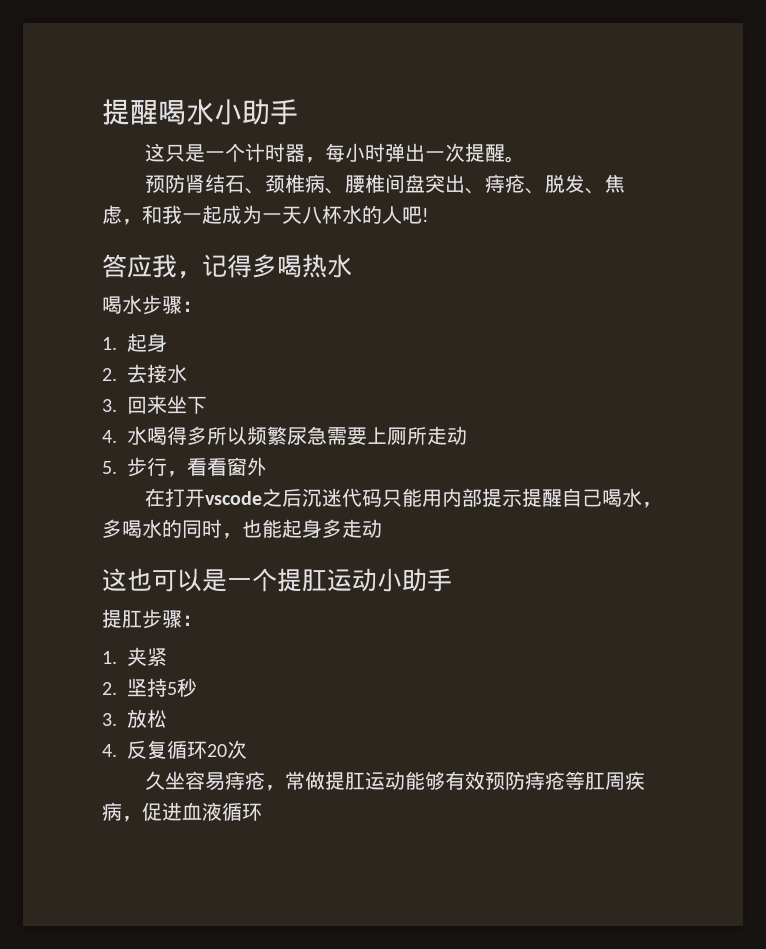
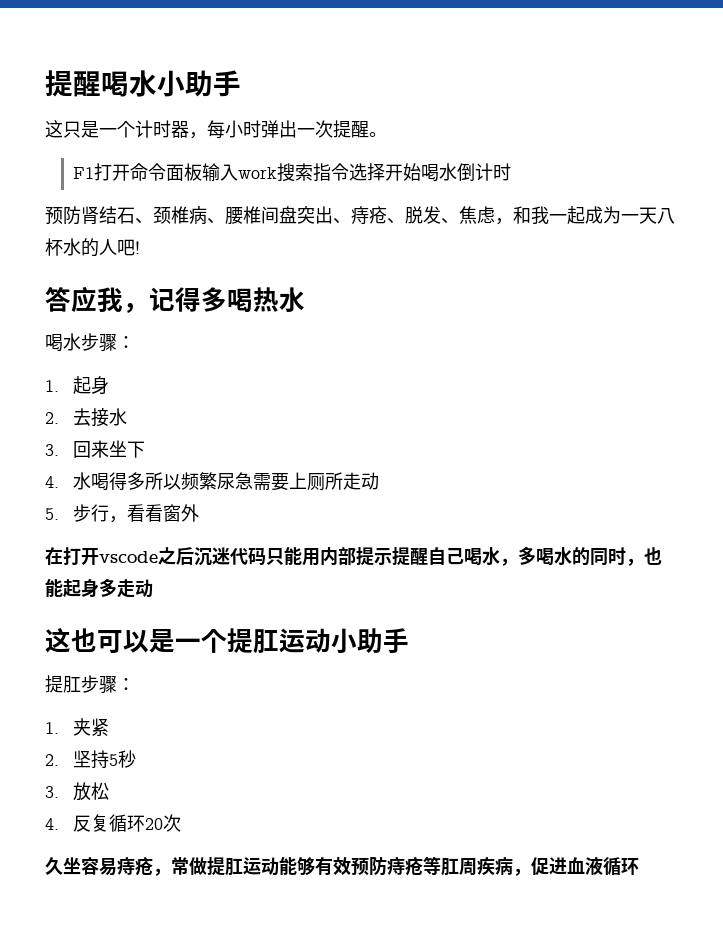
(526, 159) none -> [73,163,512,182] // F1打开命令面板输入work搜索指令选择开始喝水倒计时

